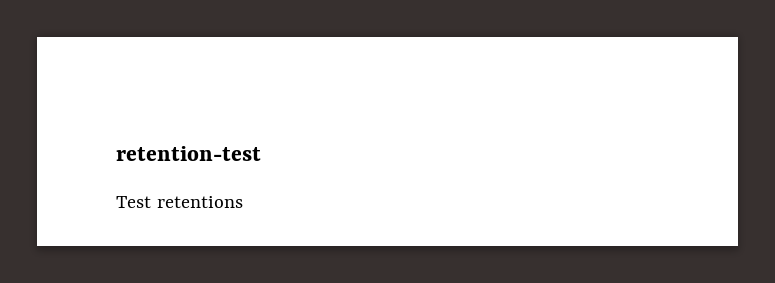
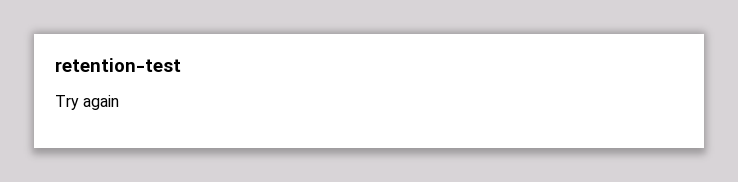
[116,196,243,208] Test retentions -> [55,95,120,110] Try again

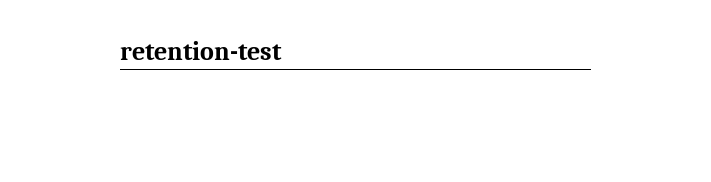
[55,95,120,110] // Try again -> (282, 50) none

